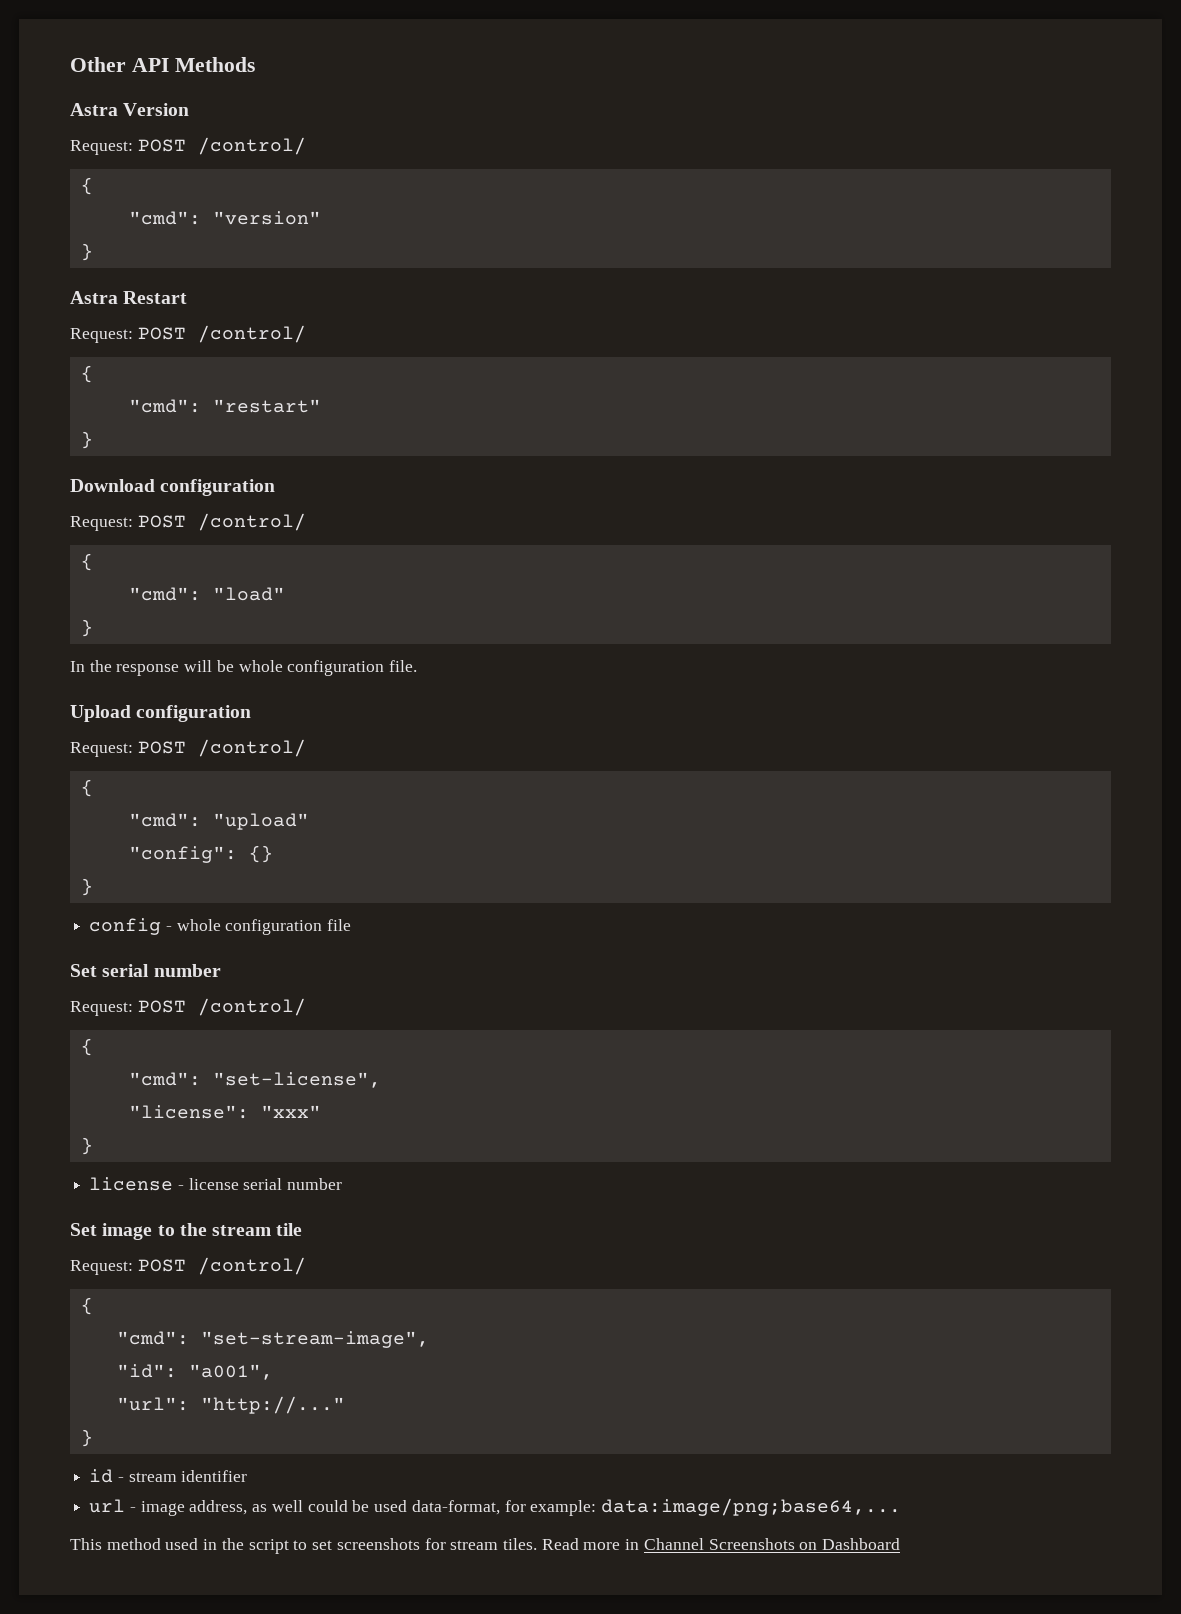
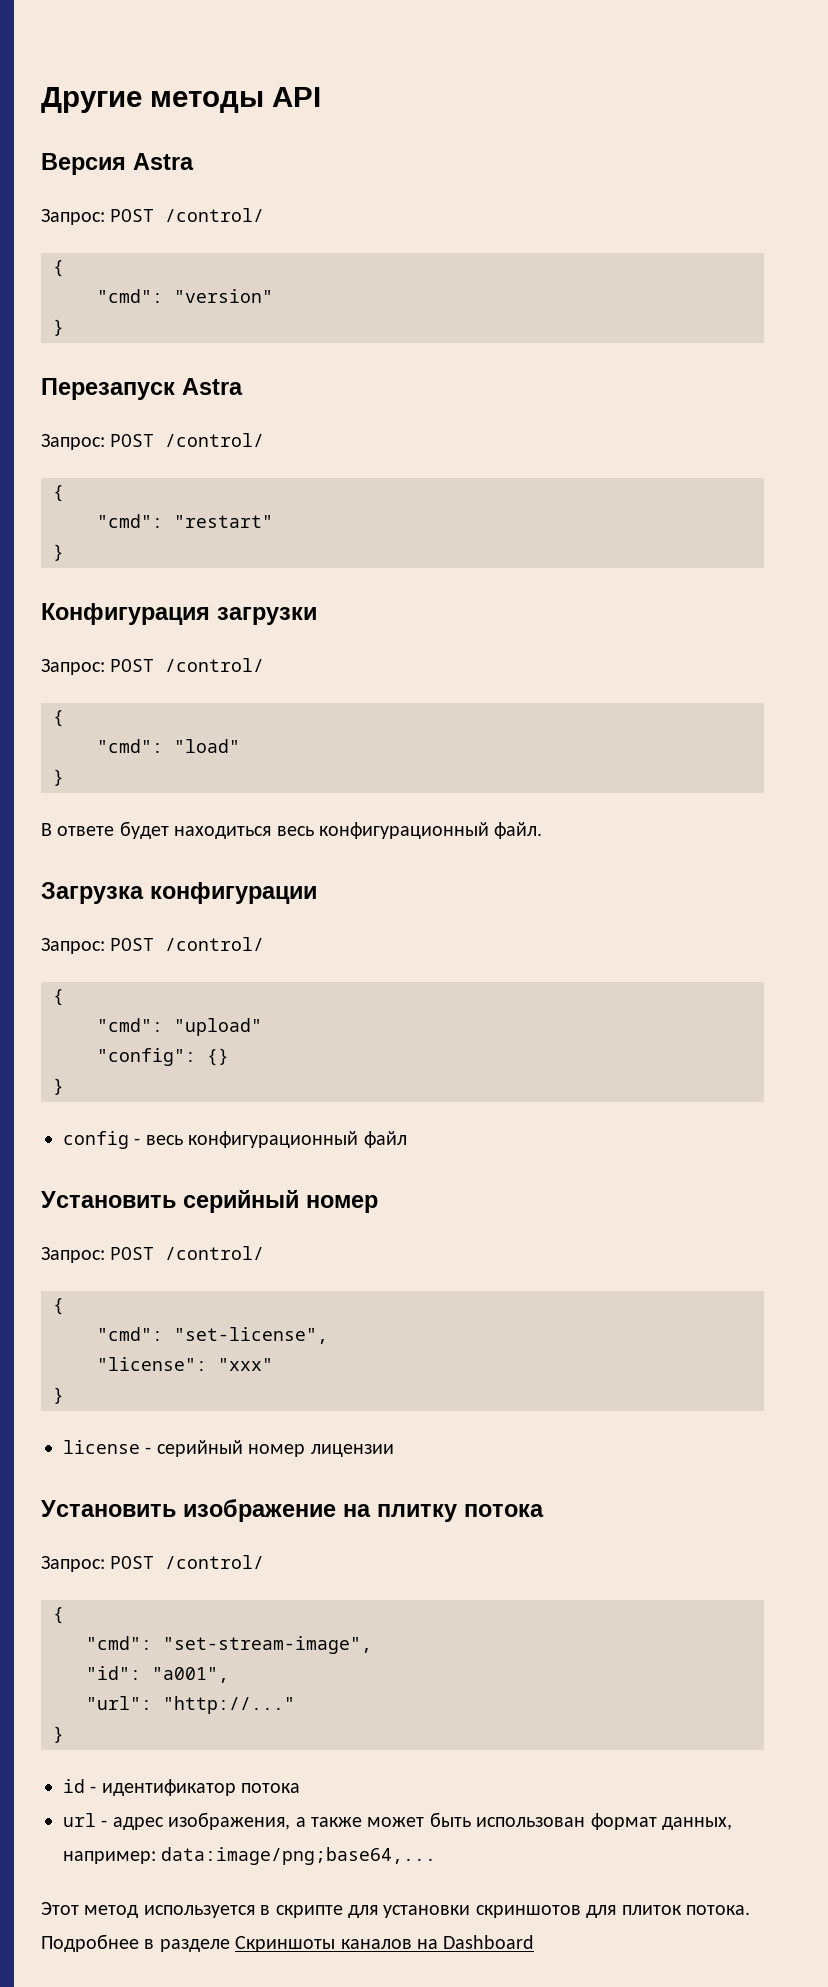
[70,57,126,72] Other -> [41,87,264,113] Другие методы
[174,57,255,72] [70,103,190,116] [70,140,133,155] Methods // Astra Version // Request: -> [41,153,194,175] [41,209,105,225] // Версия Astra // Запрос:
[70,291,188,304] [70,328,133,343] Astra Restart // Request: -> [41,378,243,400] [41,434,105,450] Перезапуск Astra // Запрос:
[70,479,276,496] [70,516,133,531] Download configuration // Request: -> [41,603,317,625] [41,659,105,675] Конфигурация загрузки // Запрос:
[70,660,418,676] [70,705,252,722] [70,742,133,757] In the response will be whole configuration file. // Upload configuration // Request: -> [41,821,543,839] [41,882,317,904] [41,938,105,954] В ответе будет находиться весь конфигурационный файл. // Загрузка конфигурации // Запрос:
[176,919,352,935] [70,964,221,977] [70,1001,133,1016] whole configuration file // Set serial number // Request: -> [145,1131,407,1148] [41,1190,378,1213] [41,1247,105,1263] весь конфигурационный файл // Установить серийный номер // Запрос:
[188,1178,343,1190] [70,1223,303,1240] [70,1260,133,1275] license serial number // Set image to the stream tile // Request: -> [156,1440,394,1457] [41,1499,544,1522] [41,1556,105,1572] серийный номер лицензии // Установить изображение на плитку потока // Запрос:
[128,1470,248,1482] stream identifier -> [101,1779,301,1796] идентификатор потока
[140,1498,901,1516] [70,1538,818,1554] image address, as well could be used data-format, for example: data:image/png;base64,... // This method used in the script to set screenshots for stream tiles. Read more in Channel Screenshots on -> [112,1812,732,1830] [63,1847,437,1865] [41,1902,750,1918] [41,1934,438,1952] адрес изображения, а также может быть использован формат данных, например: data:image/png;base64,... // Этот метод используется в скрипте для установки скриншотов для плиток потока. Подробнее в разделе Скриншоты каналов на

